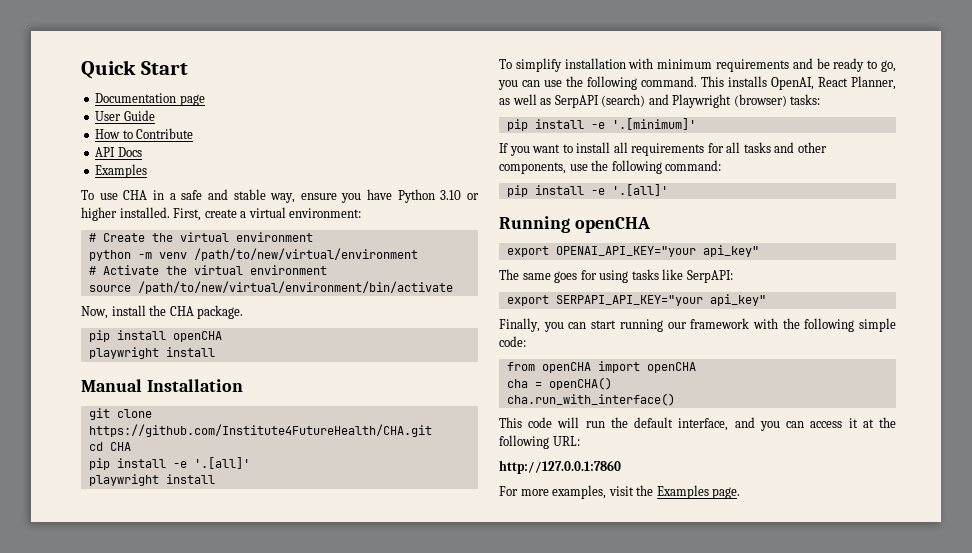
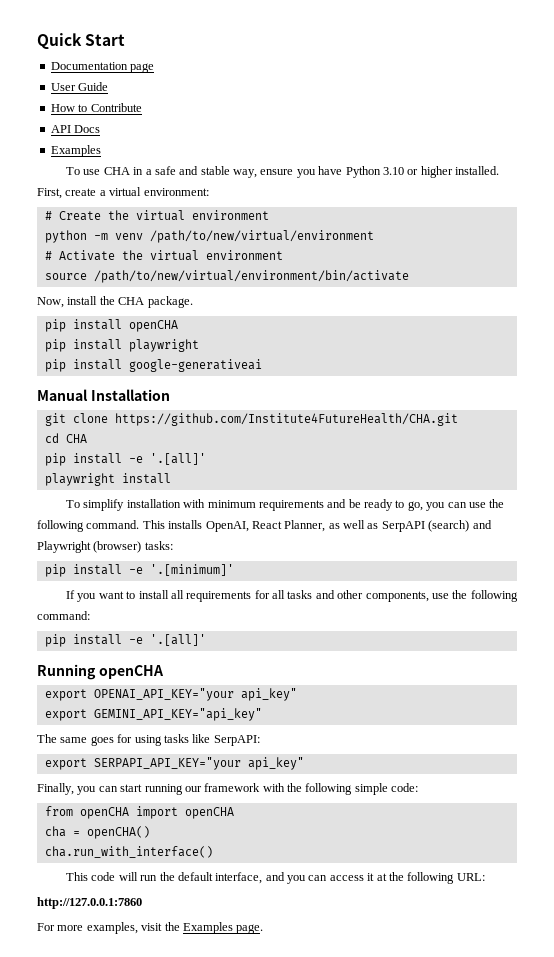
[88,347,215,359] playwright install -> [44,339,199,352] [44,359,262,372] pip install playwright // pip install google-generativeai
(759, 251) none -> [44,708,262,721] // export GEMINI_API_KEY="api_key"

